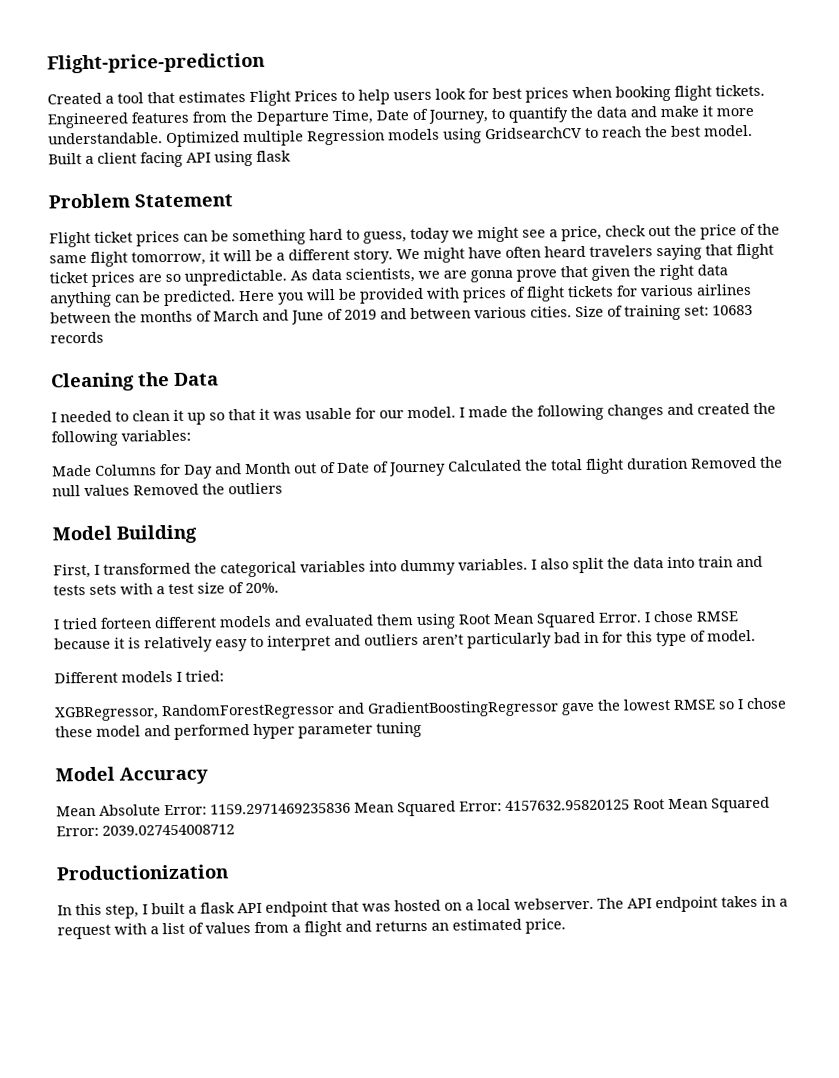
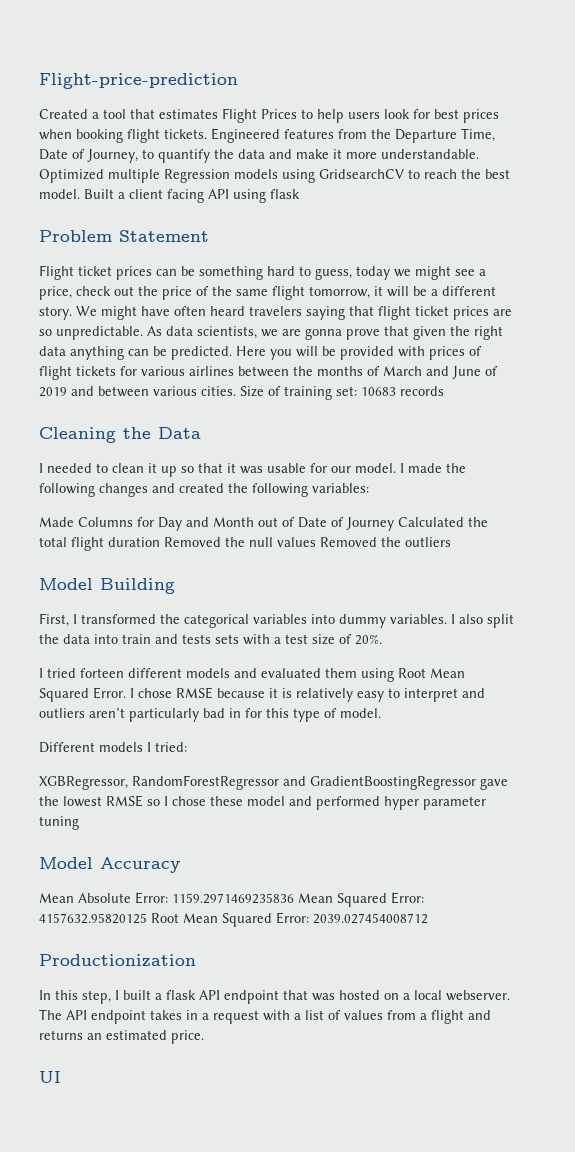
(566, 926) none -> [39,1071,61,1083] // UI

